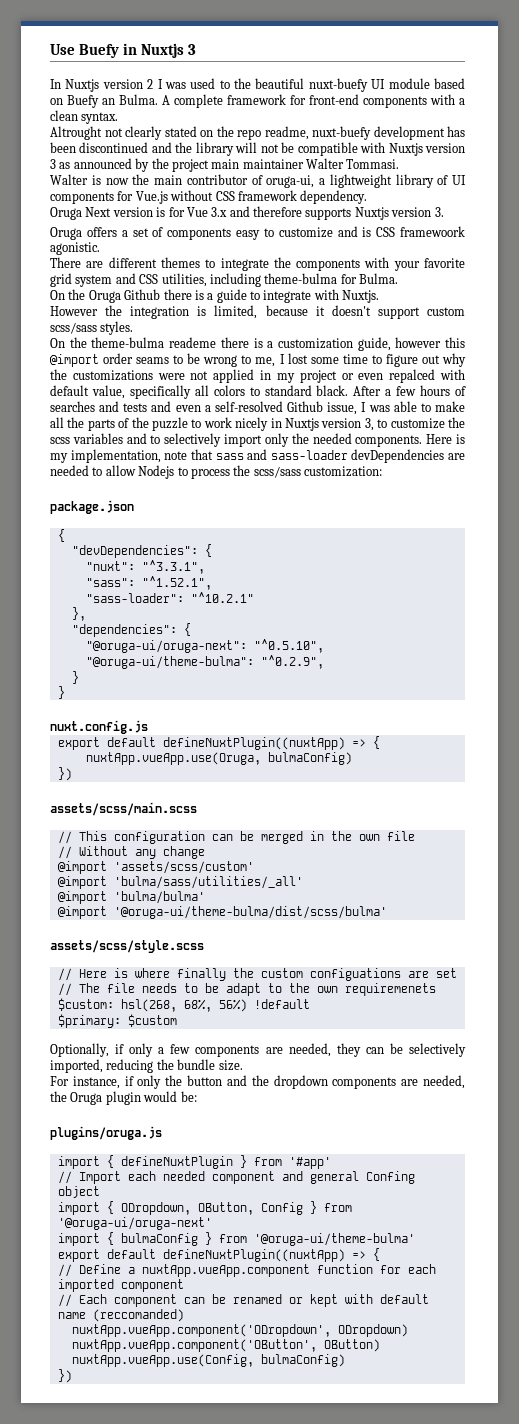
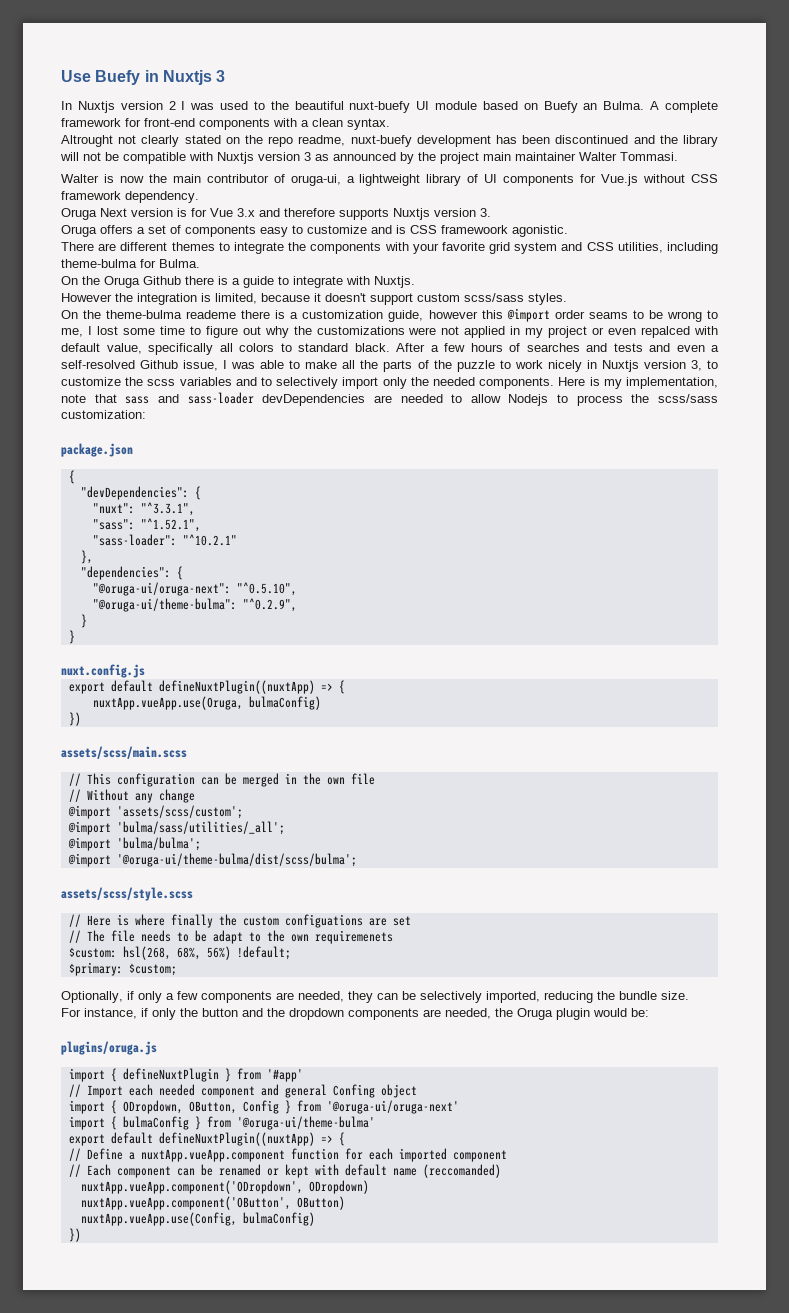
[113,861,254,874] [57,876,303,889] [57,891,205,904] [57,906,387,919] 'assets/scss/custom' // @import 'bulma/sass/utilities/_all' // @import 'bulma/bulma' // @import '@oruga-ui/theme-bulma/dist/scss/bulma' -> [116,805,243,819] [67,821,285,835] [67,837,201,851] [67,853,357,867] 'assets/scss/custom'; // @import 'bulma/sass/utilities/_all'; // @import 'bulma/bulma'; // @import '@oruga-ui/theme-bulma/dist/scss/bulma';
[253,999,310,1009] !default -> [236,946,291,960] !default;
[127,1014,177,1027] $custom -> [128,963,177,976] $custom;

